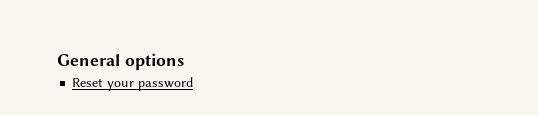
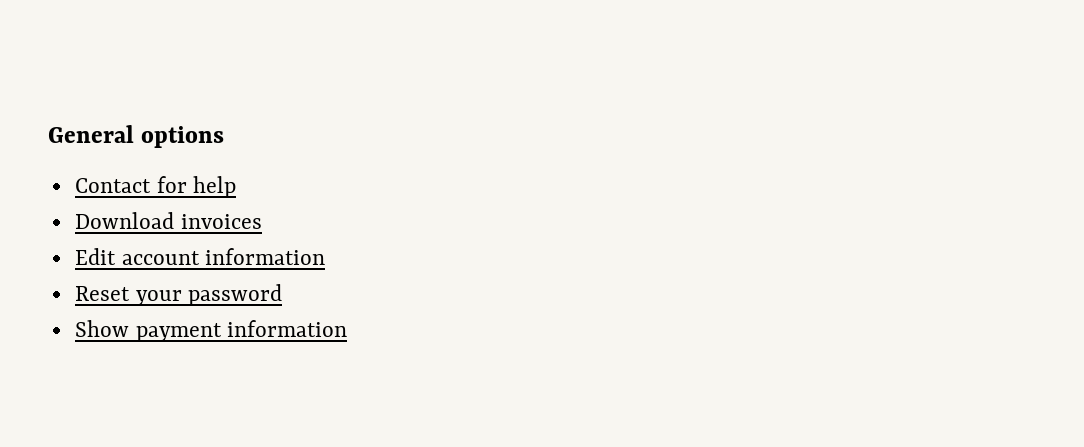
(184, 61) none -> [74,176,237,198] [74,212,262,229] [74,248,326,265] // Contact for help // Download invoices // Edit account information
(194, 84) none -> [74,320,348,342] // Show payment information

